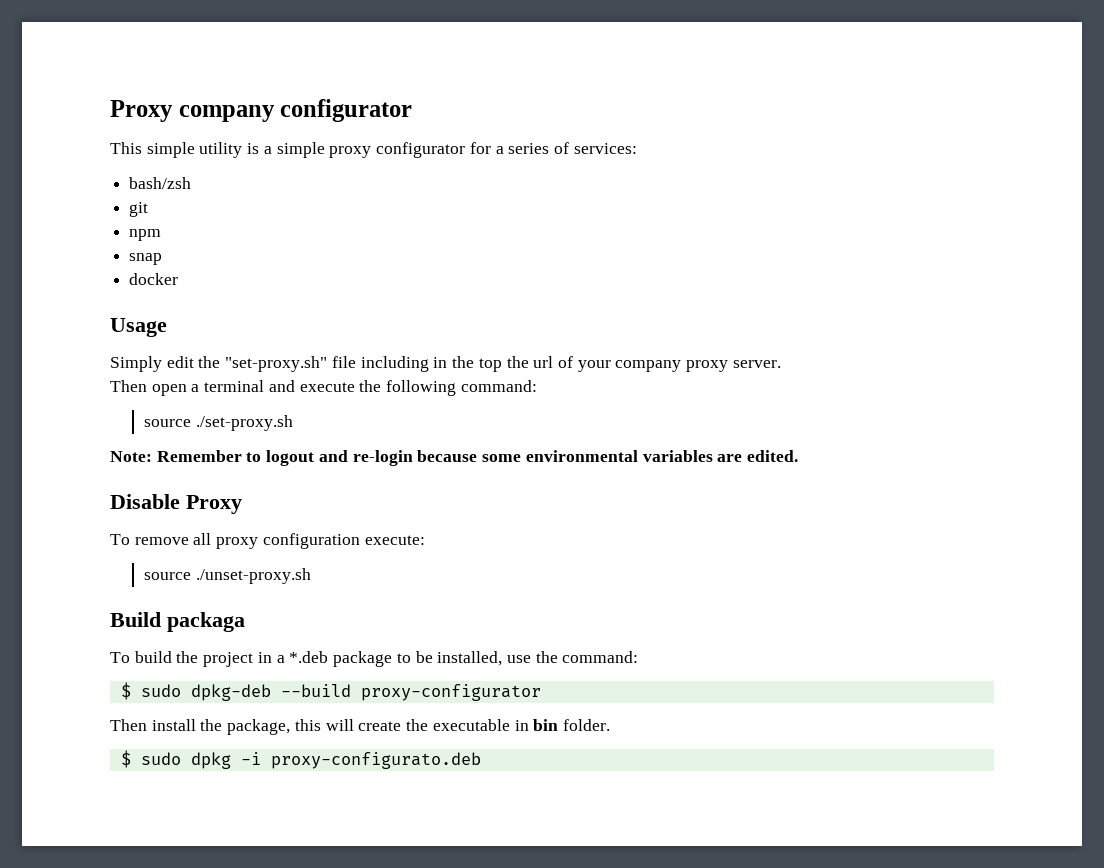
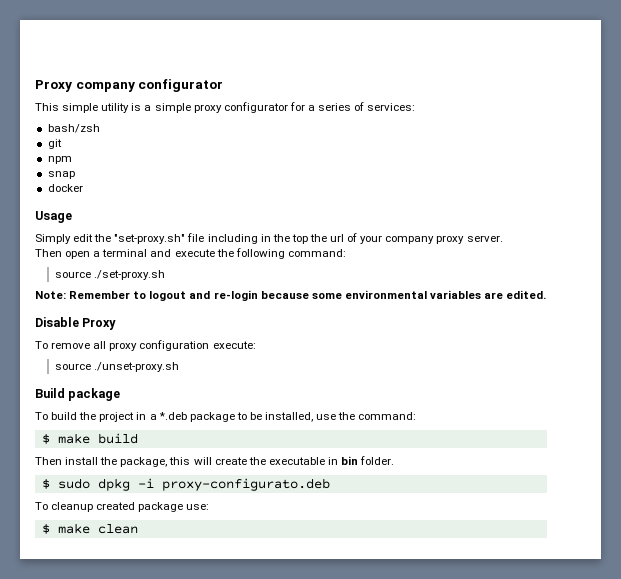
[167,612,245,632] packaga -> [68,388,121,401] package
[140,684,541,701] sudo dpkg-deb --build proxy-configurator -> [57,433,138,444] make build
(481, 760) none -> [35,502,210,512] [41,523,138,534] // To cleanup created package use: // $ make clean

